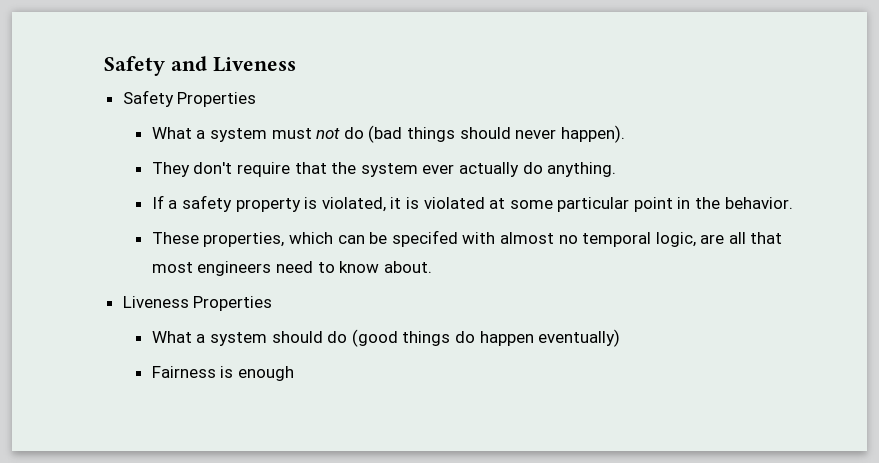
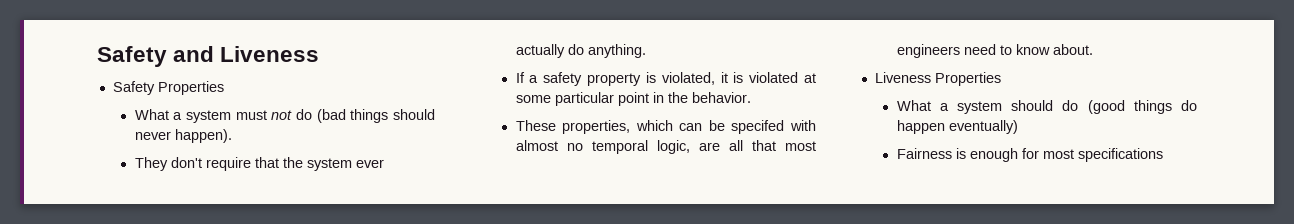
(294, 373) none -> [1021,148,1163,162] for most specifications

